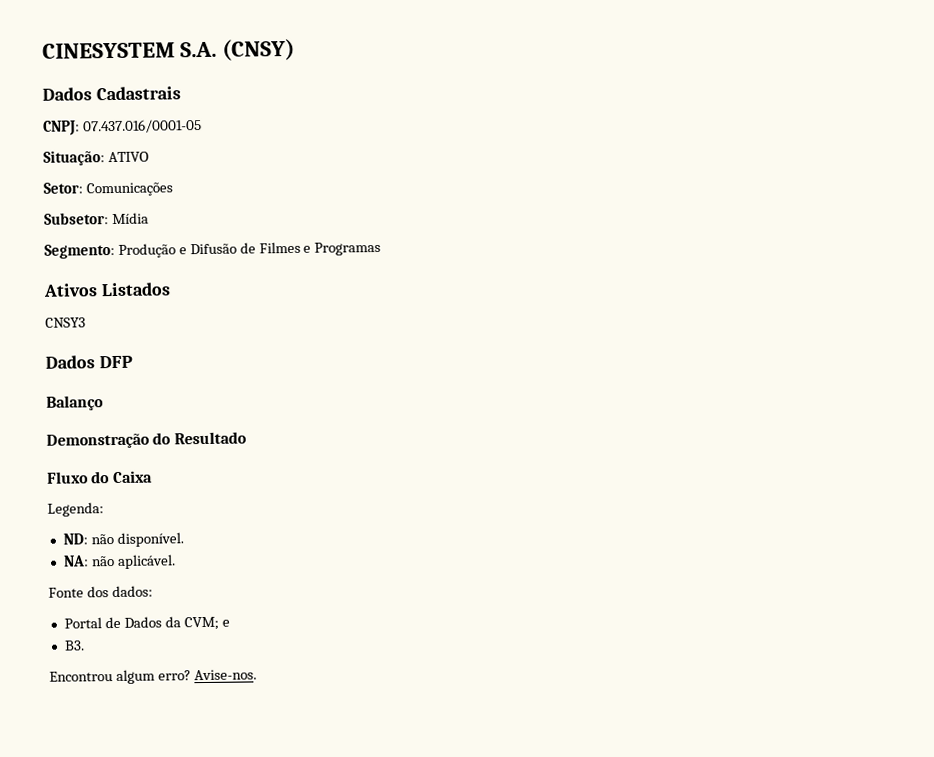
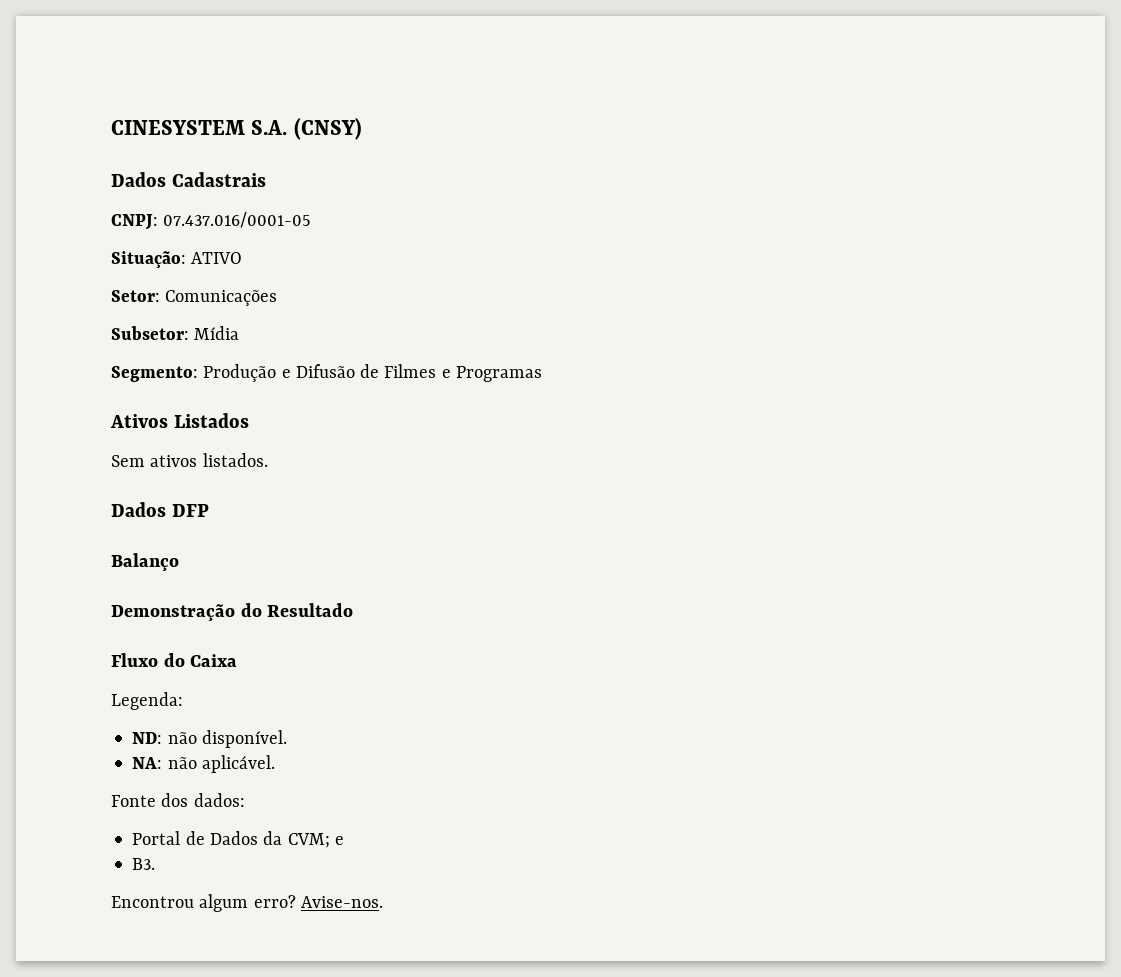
[45,317,86,328] CNSY3 -> [111,453,268,467] Sem ativos listados.

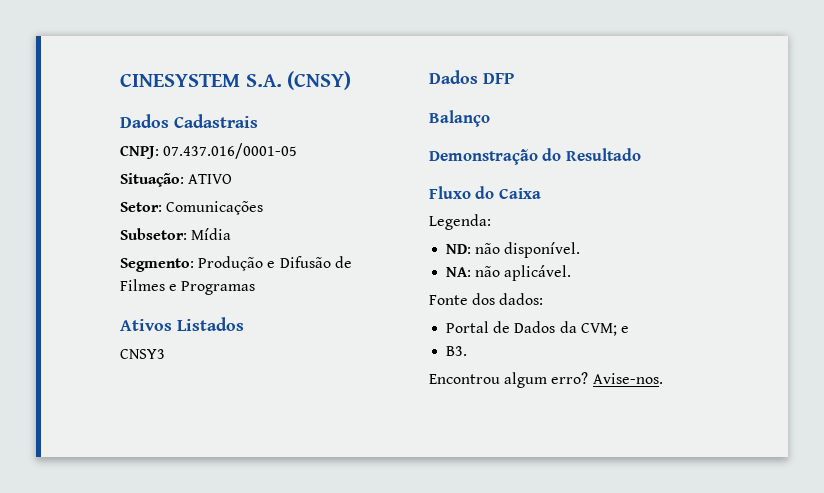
[111,453,268,467] Sem ativos listados. -> [120,349,165,359] CNSY3

